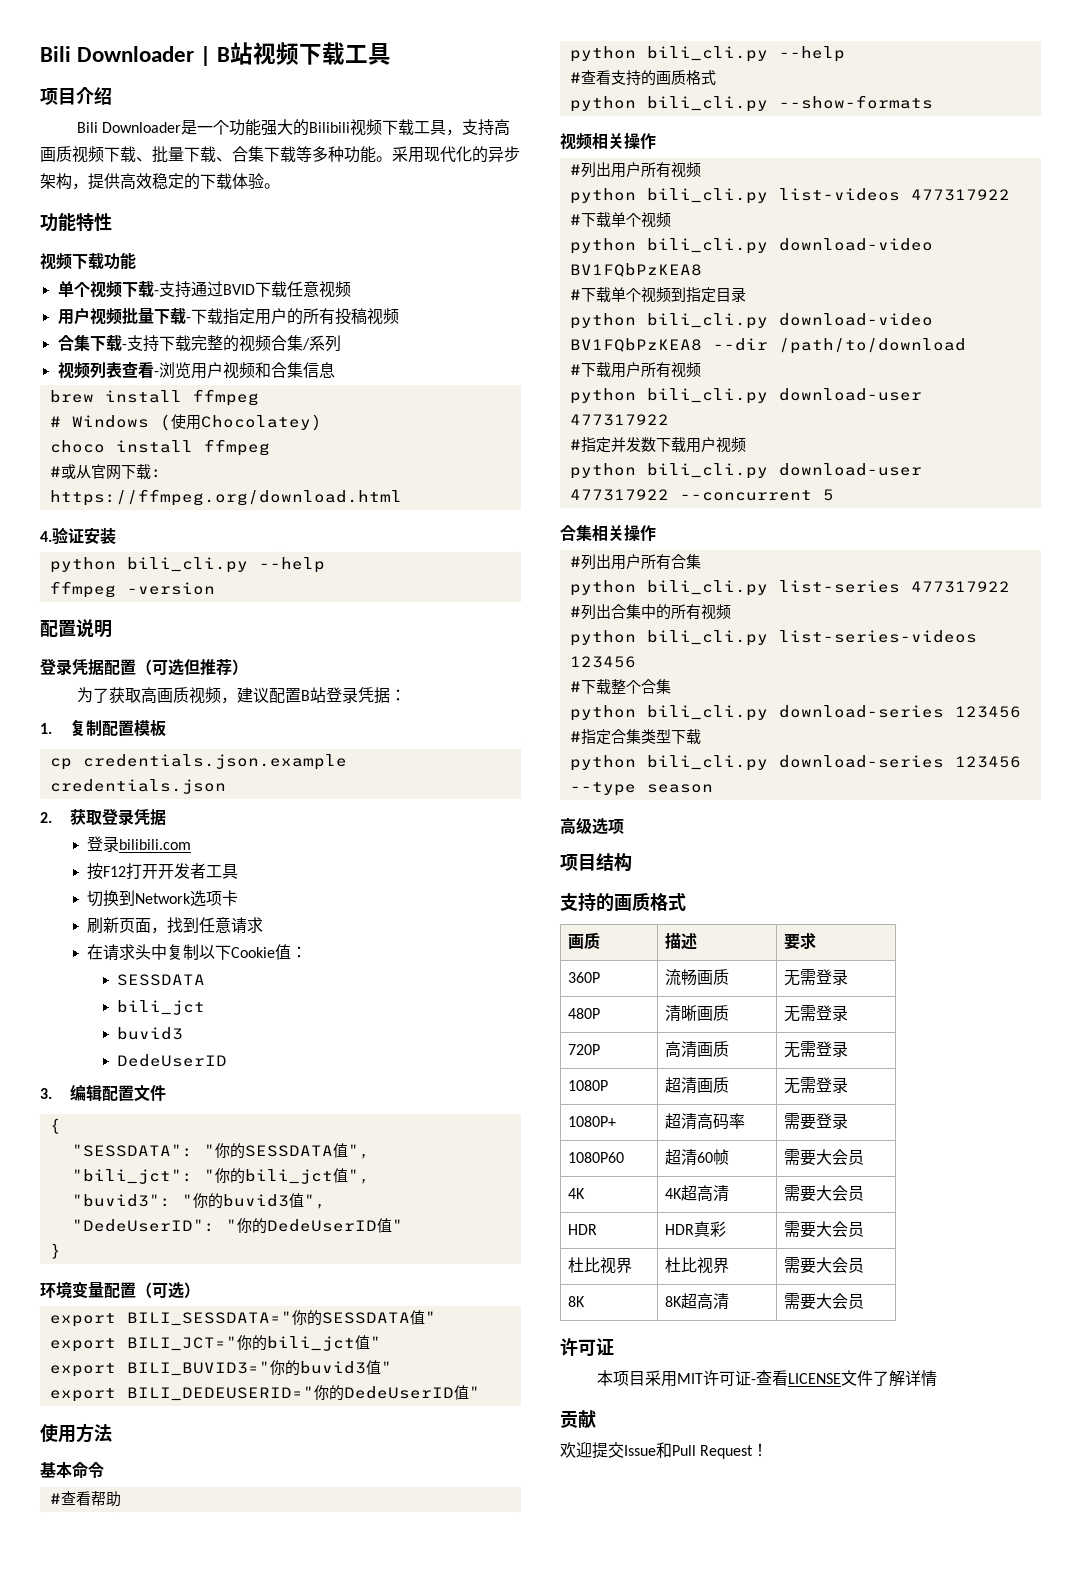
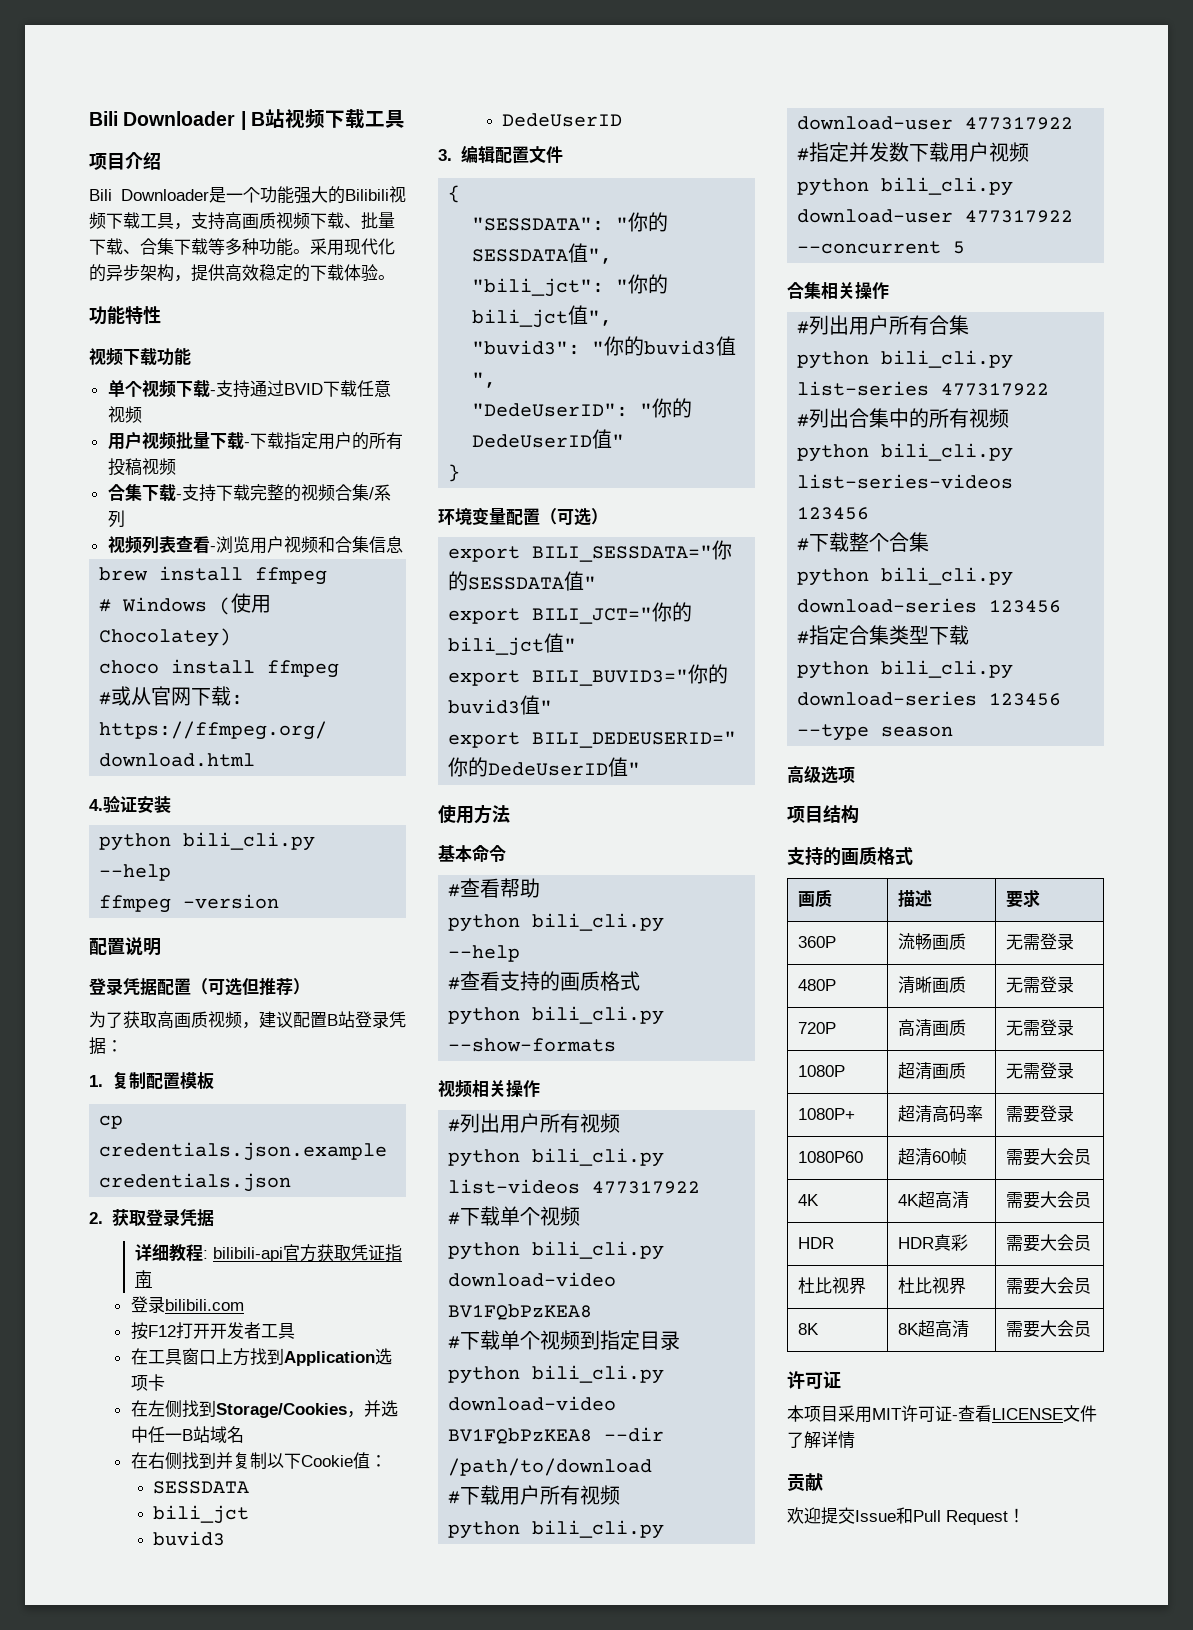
(166, 817) none -> [134,1243,402,1262] [134,1270,152,1287] // 详细教程: bilibili-api官方获取凭证指南
[87,890,239,907] [87,917,264,934] [87,944,168,961] 切换到Network选项卡 // 刷新页面，找到任意请求 // 在请求头中 -> [130,1348,392,1366] [130,1374,165,1391] [130,1400,398,1418] [130,1426,244,1443] [130,1452,233,1470] 在工具窗口上方找到Application选项卡 // 在左侧找到Storage/Cookies，并选中任一B站域名 // 在右侧找到并

